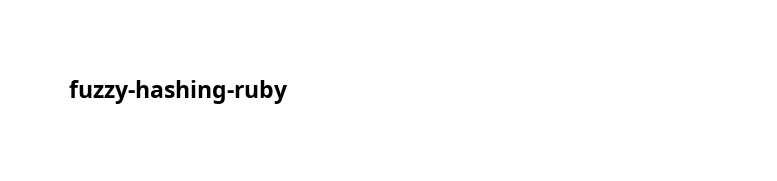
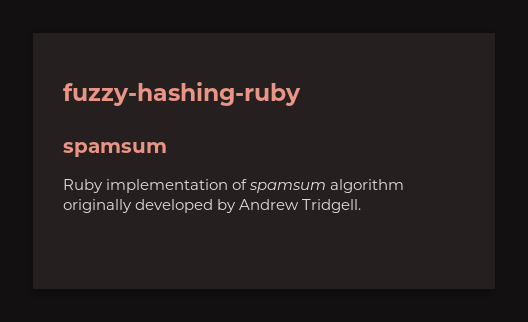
(288, 92) none -> [63,142,167,157] [63,179,405,193] [63,199,362,213] // spamsum // Ruby implementation of spamsum algorithm originally developed by Andrew Tridgell.

